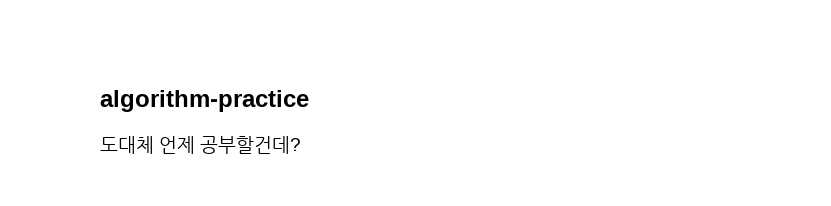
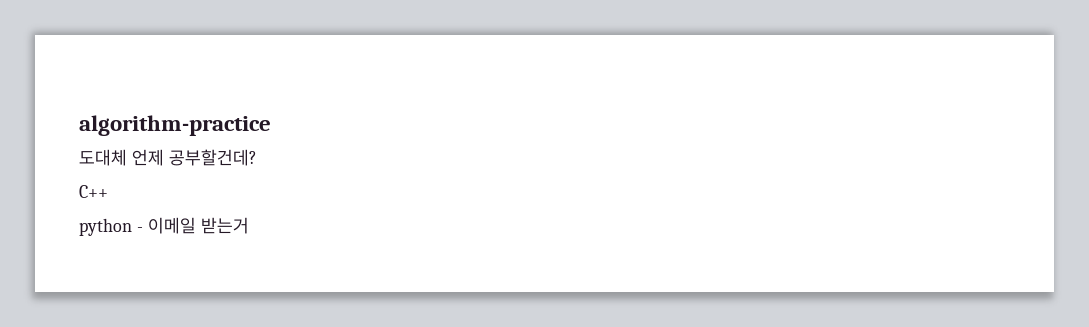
(302, 145) none -> [79,185,108,198] [79,217,249,236] // C++ // python - 이메일 받는거

